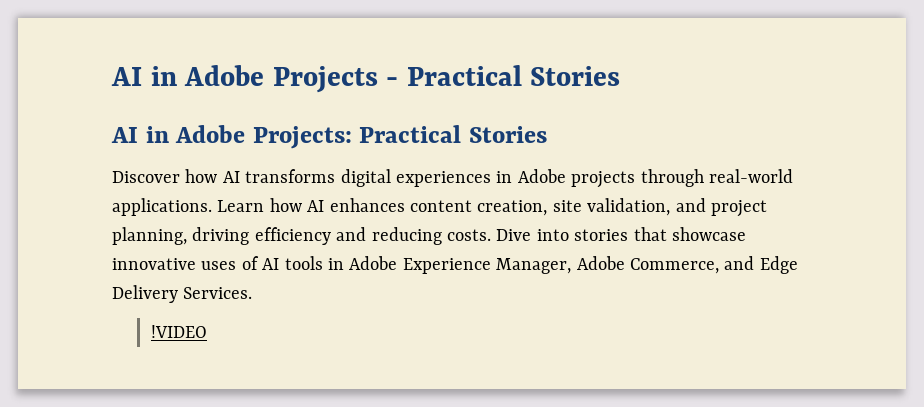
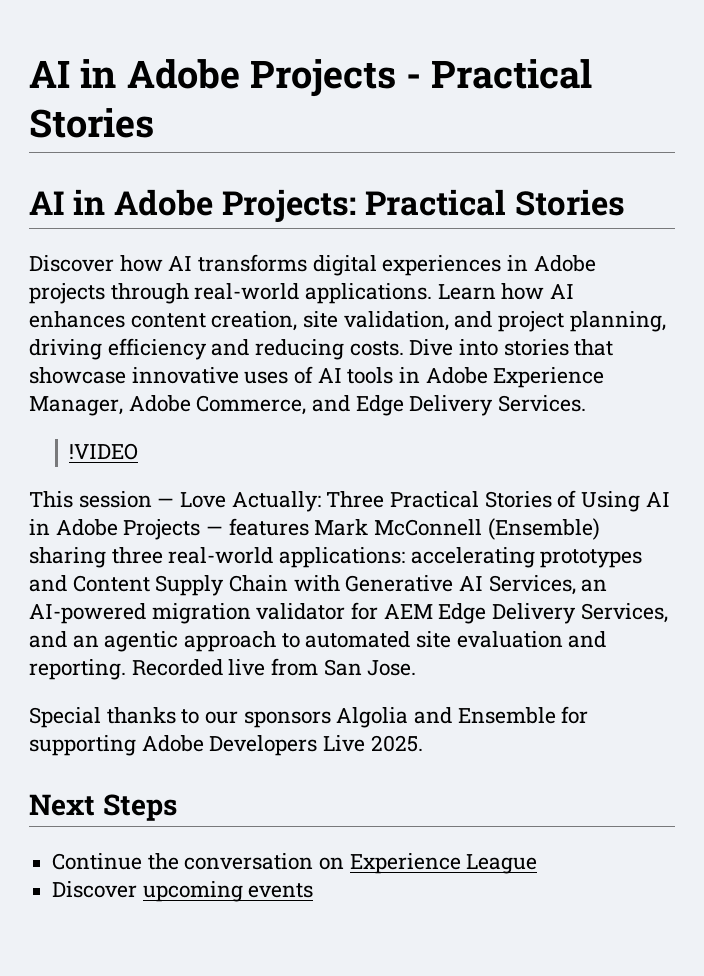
(208, 331) none -> [29,490,670,512] [29,518,600,540] [29,547,643,568] [29,575,608,596] [29,602,668,624] [29,631,607,652] [29,658,417,680] [29,706,589,728] [29,735,423,756] [29,794,177,821] [52,853,538,874] [52,881,314,902] // This session — Love Actually: Three Practical Stories of Using AI in Adobe Projects — features Mark McConnell (Ensemble) sharing three real-world applications: accelerating prototypes and Content Supply Chain with Generative AI Services, an AI-powered migration validator for AEM Edge Delivery Services, and an agentic approach to automated site evaluation and reporting. Recorded live from San Jose. // Special thanks to our sponsors Algolia and Ensemble for supporting Adobe Developers Live 2025. // Next Steps // Continue the conversation on Experience League // Discover upcoming events

